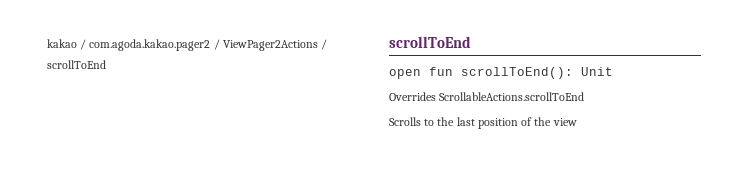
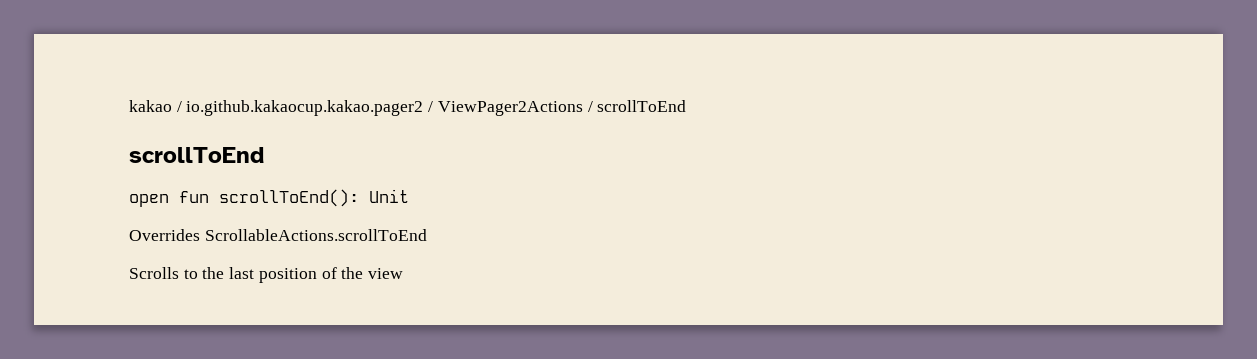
[89,39,211,51] com.agoda.kakao.pager2 -> [186,100,424,116] io.github.kakaocup.kakao.pager2

